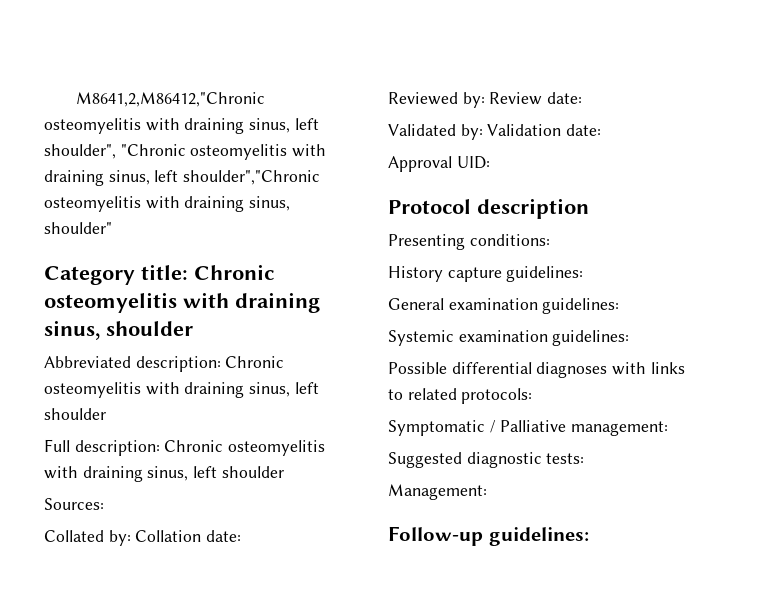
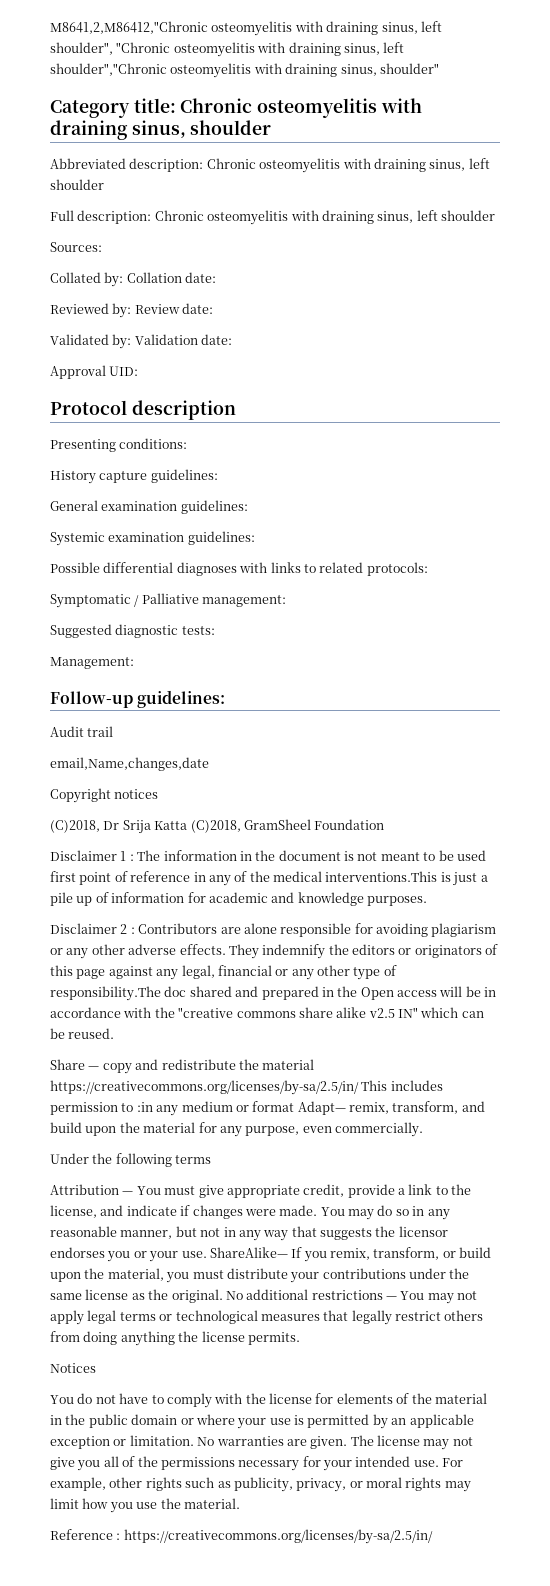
(589, 536) none -> [50,726,114,737] [50,757,209,771] [50,788,159,803] [50,819,385,834] [50,850,486,861] [50,871,488,886] [50,892,427,906] [50,923,497,937] [50,944,499,959] [50,965,397,980] [50,986,497,1001] [50,1007,484,1018] [50,1028,115,1039] [50,1059,315,1074] [50,1080,443,1095] [50,1101,485,1116] [50,1122,423,1137] [50,1153,212,1167] [50,1184,472,1198] [50,1205,450,1220] [50,1226,448,1241] [50,1247,492,1262] [50,1268,470,1283] [50,1289,478,1304] [50,1310,484,1325] [50,1331,300,1346] [50,1363,96,1373] [50,1393,487,1408] [50,1414,474,1429] [50,1435,473,1450] [50,1456,464,1471] [50,1477,471,1492] [50,1498,240,1513] [50,1529,433,1544] // Audit trail // email,Name,changes,date // Copyright notices // (C)2018, Dr Srija Katta (C)2018, GramSheel Foundation // Disclaimer 1 : The information in the document is not meant to be used first point of reference in any of the medical interventions.This is just a pile up of information for academic and knowledge purposes. // Disclaimer 2 : Contributors are alone responsible for avoiding plagiarism or any other adverse effects. They indemnify the editors or originators of this page against any legal, financial or any other type of responsibility.The doc shared and prepared in the Open access will be in accordance with the "creative commons share alike v2.5 IN" which can be reused. // Share — copy and redistribute the material https://creativecommons.org/licenses/by-sa/2.5/in/ This includes permission to :in any medium or format Adapt— remix, transform, and build upon the material for any purpose, even commercially. // Under the following terms // Attribution — You must give appropriate credit, provide a link to the license, and indicate if changes were made. You may do so in any reasonable manner, but not in any way that suggests the licensor endorses you or your use. ShareAlike— If you remix, transform, or build upon the material, you must distribute your contributions under the same license as the original. No additional restrictions — You may not apply legal terms or technological measures that legally restrict others from doing anything the license permits. // Notices // You do not have to comply with the license for elements of the material in the public domain or where your use is permitted by an applicable exception or limitation. No warranties are given. The license may not give you all of the permissions necessary for your intended use. For example, other rights such as publicity, privacy, or moral rights may limit how you use the material. // Reference : https://creativecommons.org/licenses/by-sa/2.5/in/

